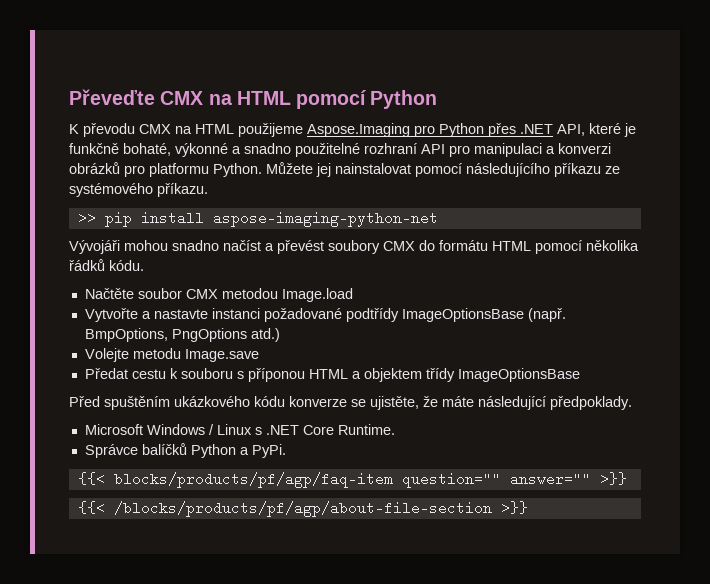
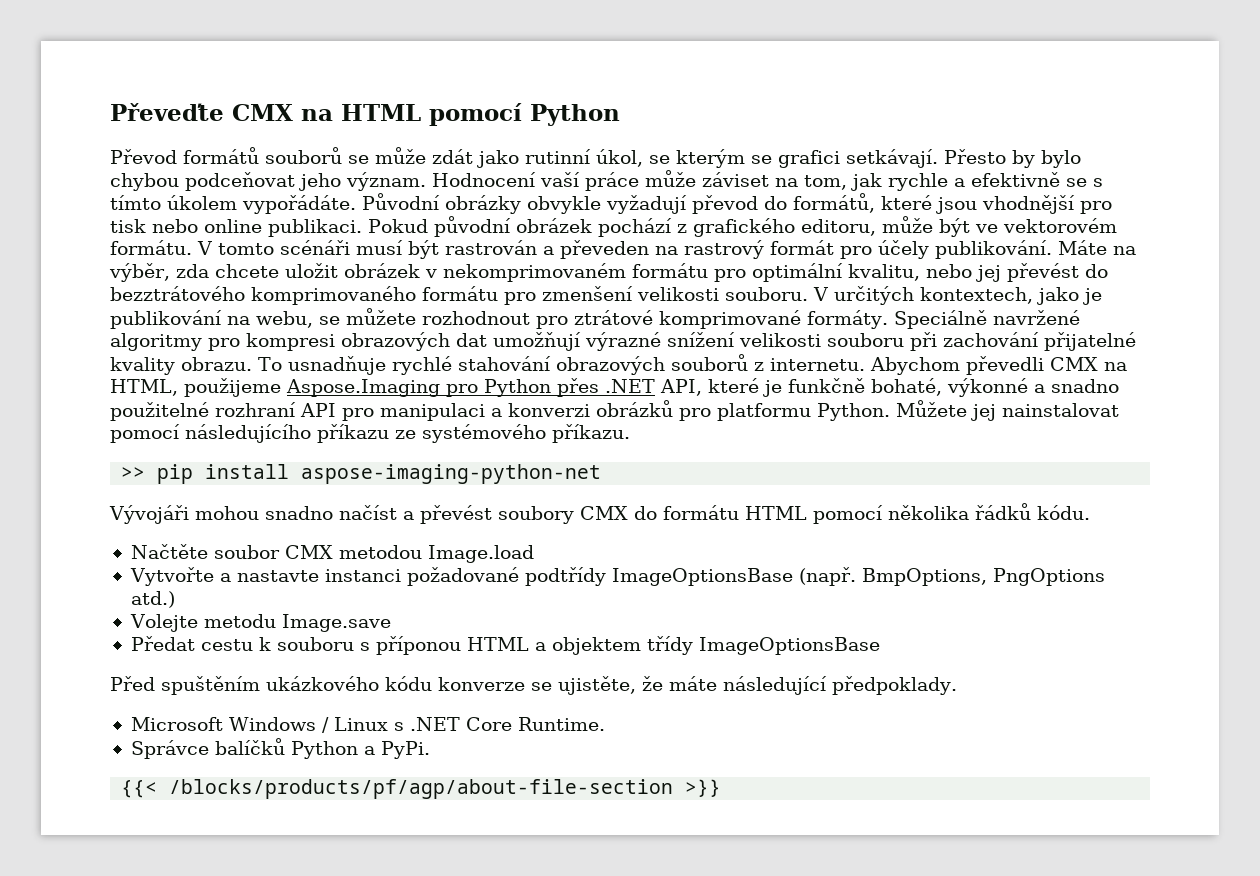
[69,123,234,137] K převodu CMX na HTML -> [110,147,1081,168] [110,170,1103,191] [110,193,1112,214] [110,216,1117,237] [110,240,1136,259] [109,263,1108,282] [110,286,1102,305] [110,308,1080,329] [110,332,1136,351] [110,354,1127,375] [110,379,178,396] Převod formátů souborů se může zdát jako rutinní úkol, se kterým se grafici setkávají. Přesto by bylo chybou podceňovat jeho význam. Hodnocení vaší práce může záviset na tom, jak rychle a efektivně se s tímto úkolem vypořádáte. Původní obrázky obvykle vyžadují převod do formátů, které jsou vhodnější pro tisk nebo online publikaci. Pokud původní obrázek pochází z grafického editoru, může být ve vektorovém formátu. V tomto scénáři musí být rastrován a převeden na rastrový formát pro účely publikování. Máte na výběr, zda chcete uložit obrázek v nekomprimovaném formátu pro optimální kvalitu, nebo jej převést do bezztrátového komprimovaného formátu pro zmenšení velikosti souboru. V určitých kontextech, jako je publikování na webu, se můžete rozhodnout pro ztrátové komprimované formáty. Speciálně navržené algoritmy pro kompresi obrazových dat umožňují výrazné snížení velikosti souboru při zachování přijatelné kvality obrazu. To usnadňuje rychlé stahování obrazových souborů z internetu. Abychom převedli CMX na HTML,
[77,472,627,488] // {{< blocks/products/pf/agp/faq-item question="" answer="" >}} -> (430, 750) none

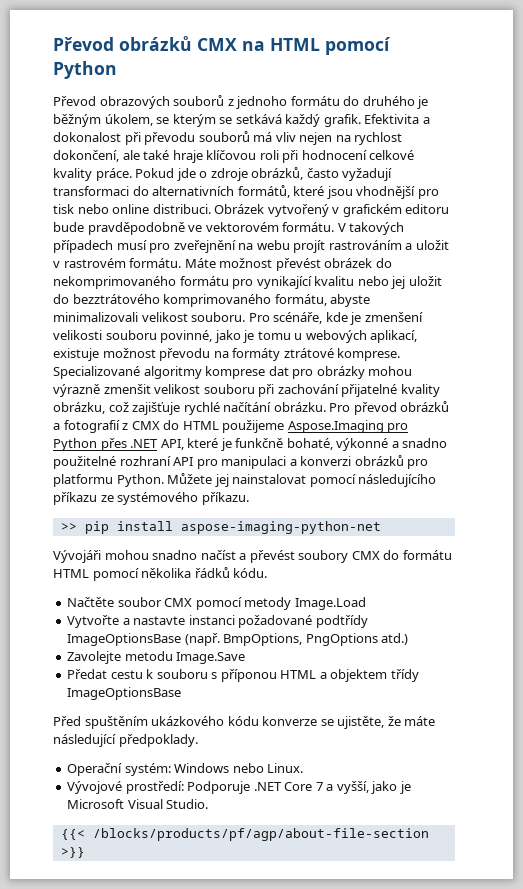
[110,103,224,121] Převeďte -> [53,36,192,51] Převod obrázků
[183,147,1081,168] [110,170,1103,191] [110,193,787,214] formátů souborů se může zdát jako rutinní úkol, se kterým se grafici setkávají. Přesto by bylo chybou podceňovat jeho význam. Hodnocení vaší práce může záviset na tom, jak rychle a efektivně se s tímto úkolem vypořádáte. Původní obrázky obvykle vyžadují převod do -> [99,95,429,109] [53,114,430,127] [53,131,403,145] [53,150,415,163] [53,167,393,181] [53,186,235,196] obrazových souborů z jednoho formátu do druhého je běžným úkolem, se kterým se setkává každý grafik. Efektivita a dokonalost při převodu souborů má vliv nejen na rychlost dokončení, ale také hraje klíčovou roli při hodnocení celkové kvality práce. Pokud jde o zdroje obrázků, často vyžadují transformaci do alternativních
[268,216,1117,237] [110,240,1136,259] [109,263,920,282] publikaci. Pokud původní obrázek pochází z grafického editoru, může být ve vektorovém formátu. V tomto scénáři musí být rastrován a převeden na rastrový formát pro účely publikování. Máte na výběr, zda chcete uložit obrázek v nekomprimovaném formátu pro optimální kvalitu, -> [152,204,450,217] [53,222,405,235] [53,240,449,253] [53,258,392,271] [53,276,355,289] distribuci. Obrázek vytvořený v grafickém editoru bude pravděpodobně ve vektorovém formátu. V takových případech musí pro zveřejnění na webu projít rastrováním a uložit v rastrovém formátu. Máte možnost převést obrázek do nekomprimovaného formátu pro vynikající kvalitu
[1006,263,1079,282] převést -> [408,276,442,286] uložit
[422,286,1102,305] [110,308,1080,329] [110,332,821,351] formátu pro zmenšení velikosti souboru. V určitých kontextech, jako je publikování na webu, se můžete rozhodnout pro ztrátové komprimované formáty. Speciálně navržené algoritmy pro kompresi obrazových dat umožňují výrazné snížení velikosti -> [274,294,371,307] [53,312,423,325] [53,330,418,343] [53,348,401,361] [53,366,413,379] [53,384,201,397] formátu, abyste minimalizovali velikost souboru. Pro scénáře, kde je zmenšení velikosti souboru povinné, jako je tomu u webových aplikací, existuje možnost převodu na formáty ztrátové komprese. Specializované algoritmy komprese dat pro obrázky mohou výrazně zmenšit velikost
[181,354,1127,375] [110,379,178,396] obrazu. To usnadňuje rychlé stahování obrazových souborů z internetu. Abychom převedli CMX na HTML, -> [53,401,450,415] [53,420,219,433] obrázku, což zajišťuje rychlé načítání obrázku. Pro převod obrázků a fotografií z CMX do HTML
[338,545,534,563] metodou Image.load -> [195,597,366,610] pomocí metody Image.Load
[129,614,391,632] Volejte metodu Image.save -> [67,651,246,664] Zavolejte metodu Image.Save
[130,717,605,733] [130,738,430,759] Microsoft Windows / Linux s .NET Core Runtime. // Správce balíčků Python a PyPi. -> [67,763,304,776] [67,781,411,794] [67,799,209,809] Operační systém: Windows nebo Linux. // Vývojové prostředí: Podporuje .NET Core 7 a vyšší, jako je Microsoft Visual Studio.

